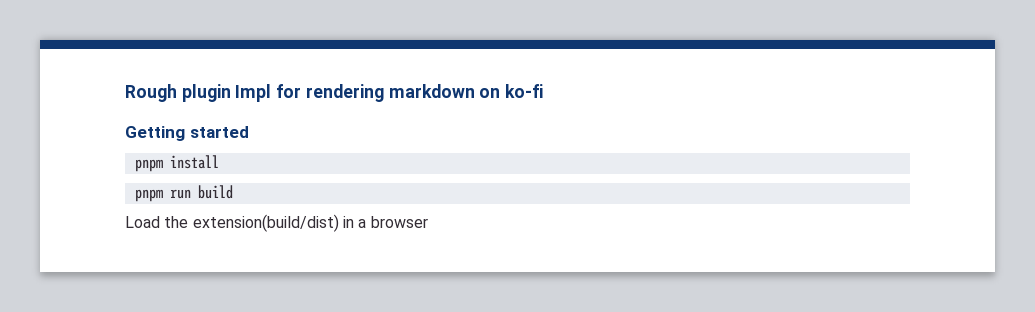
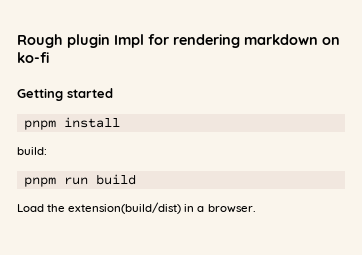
(219, 162) none -> [17,147,47,155] // build:
[370,216,428,228] browser -> [207,204,256,213] browser.

